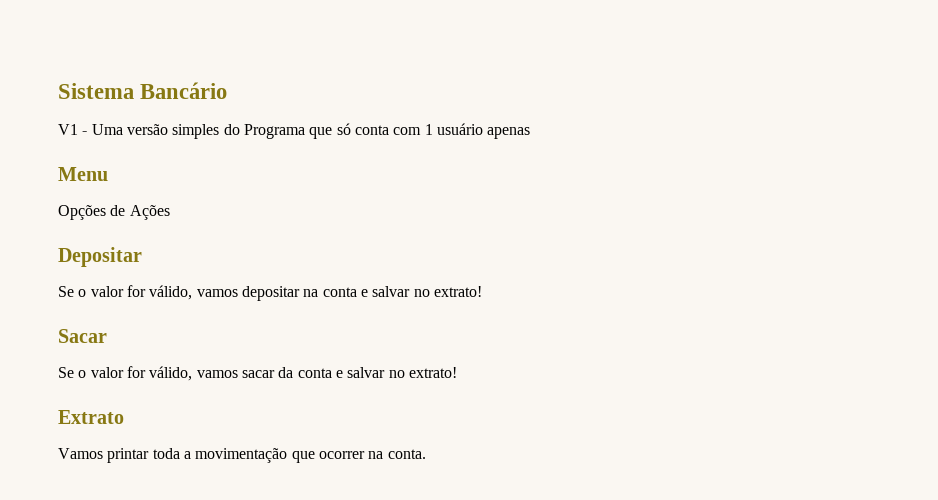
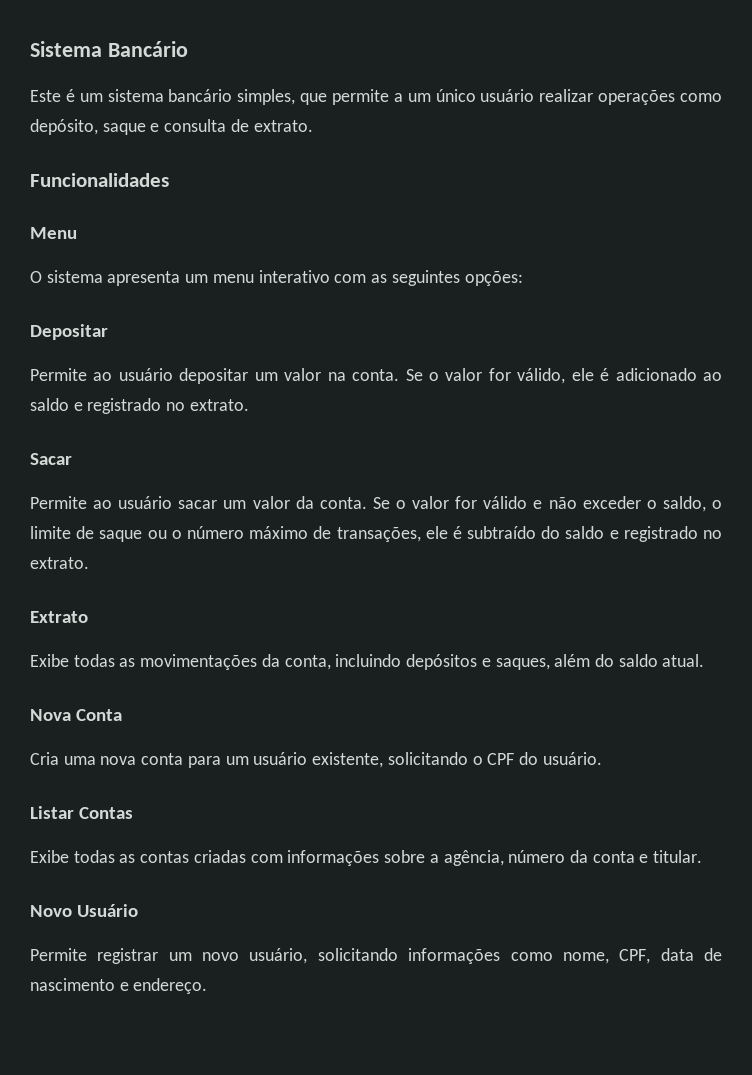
[58,123,531,139] [58,167,108,181] [58,205,170,220] [58,247,142,267] [58,285,482,301] [58,329,107,343] [58,366,457,381] [58,410,124,424] [58,448,426,463] V1 - Uma versão simples do Programa que só conta com 1 usuário apenas // Menu // Opções de Ações // Depositar // Se o valor for válido, vamos depositar na conta e salvar no extrato! // Sacar // Se o valor for válido, vamos sacar da conta e salvar no extrato! // Extrato // Vamos printar toda a movimentação que ocorrer na conta. -> [30,89,722,105] [30,119,313,135] [30,173,169,187] [30,227,77,239] [30,270,523,286] [30,324,108,340] [30,368,722,384] [30,398,249,414] [30,453,72,465] [30,496,722,512] [30,526,722,542] [30,557,89,569] [30,611,88,623] [30,654,705,670] [30,709,123,721] [30,752,602,768] [30,806,134,819] [30,850,703,866] [30,904,139,917] [30,948,723,964] [30,978,208,994] Este é um sistema bancário simples, que permite a um único usuário realizar operações como depósito, saque e consulta de extrato. // Funcionalidades // Menu // O sistema apresenta um menu interativo com as seguintes opções: // Depositar // Permite ao usuário depositar um valor na conta. Se o valor for válido, ele é adicionado ao saldo e registrado no extrato. // Sacar // Permite ao usuário sacar um valor da conta. Se o valor for válido e não exceder o saldo, o limite de saque ou o número máximo de transações, ele é subtraído do saldo e registrado no extrato. // Extrato // Exibe todas as movimentações da conta, incluindo depósitos e saques, além do saldo atual. // Nova Conta // Cria uma nova conta para um usuário existente, solicitando o CPF do usuário. // Listar Contas // Exibe todas as contas criadas com informações sobre a agência, número da conta e titular. // Novo Usuário // Permite registrar um novo usuário, solicitando informações como nome, CPF, data de nascimento e endereço.

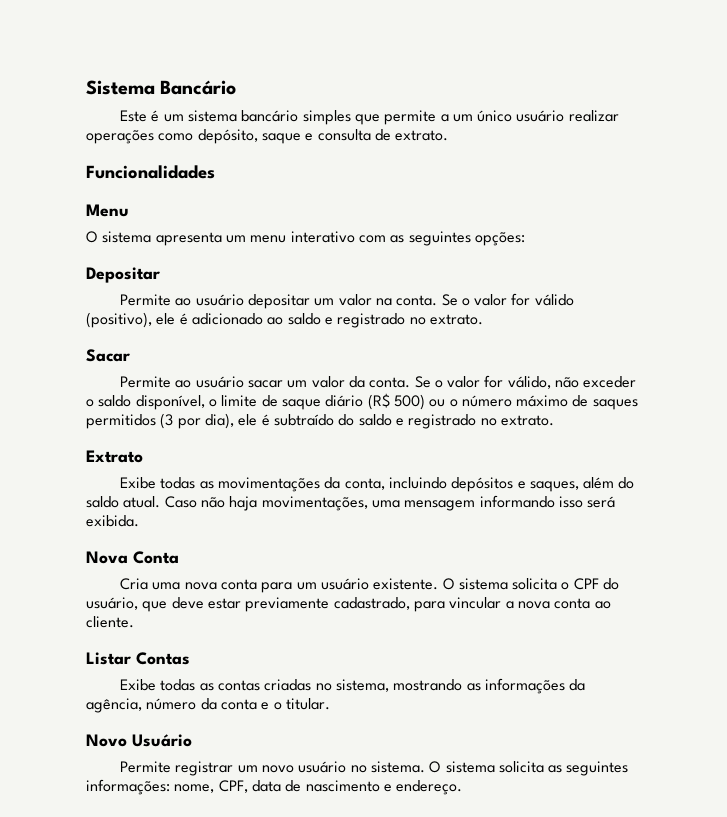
[237,89,296,105] simples, -> [302,110,351,125] simples
[517,368,566,384] válido, -> [534,294,574,306] [86,312,152,328] válido (positivo),
[483,496,543,509] válido e -> [507,376,551,389] válido,
[662,496,706,512] saldo, -> [98,395,205,410] saldo disponível,
(143, 536) none -> [325,393,425,410] diário (R$ 500)
[336,527,421,542] transações, -> [592,399,638,410] [86,413,234,429] saques permitidos (3 por dia),
(705, 660) none -> [164,495,616,511] [86,515,139,527] Caso não haja movimentações, uma mensagem informando isso será exibida.
[312,752,602,768] existente, solicitando o CPF do usuário. -> [373,578,620,590] [86,597,611,612] [86,616,134,628] existente. O sistema solicita o CPF do usuário, que deve estar previamente cadastrado, para vincular a nova conta ao cliente.
[250,850,439,866] com informações sobre a -> [315,678,586,694] no sistema, mostrando as informações da
(649, 858) none -> [273,702,282,710] o
[249,948,553,964] usuário, solicitando informações como -> [298,761,629,776] [86,779,170,795] usuário no sistema. O sistema solicita as seguintes informações:

